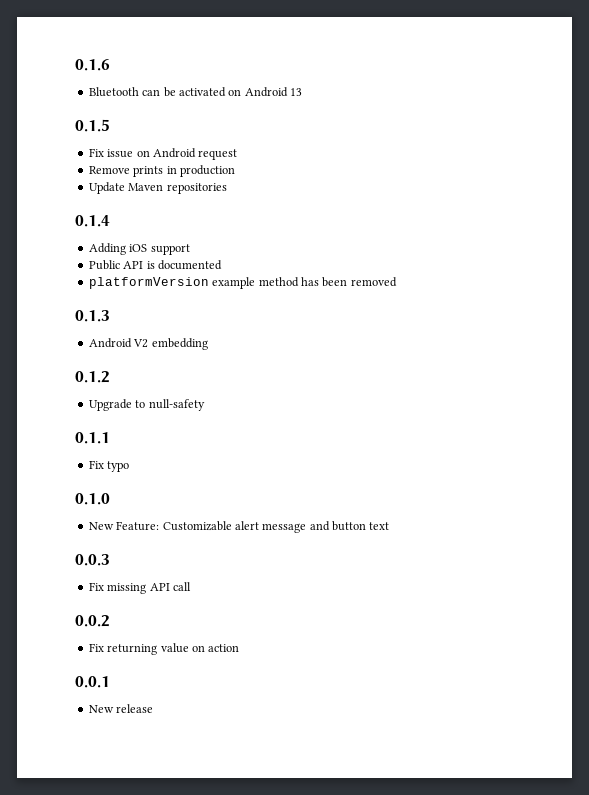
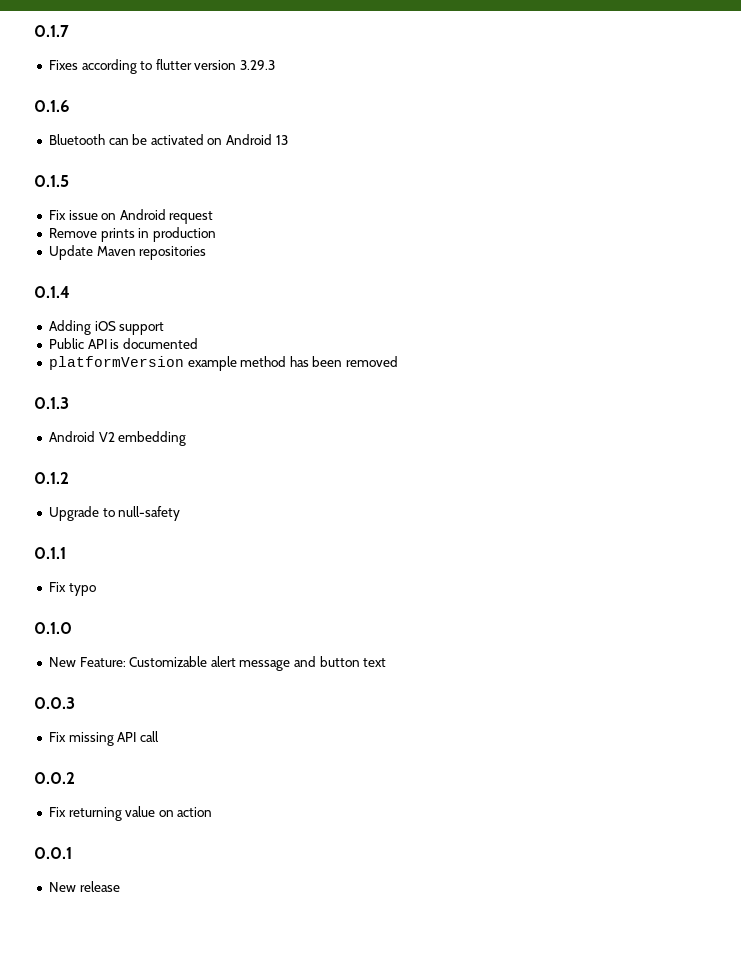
(75, 65) none -> [34,25,69,37] [48,59,276,74] 0.1.7 // Fixes according to flutter version 3.29.3 //

